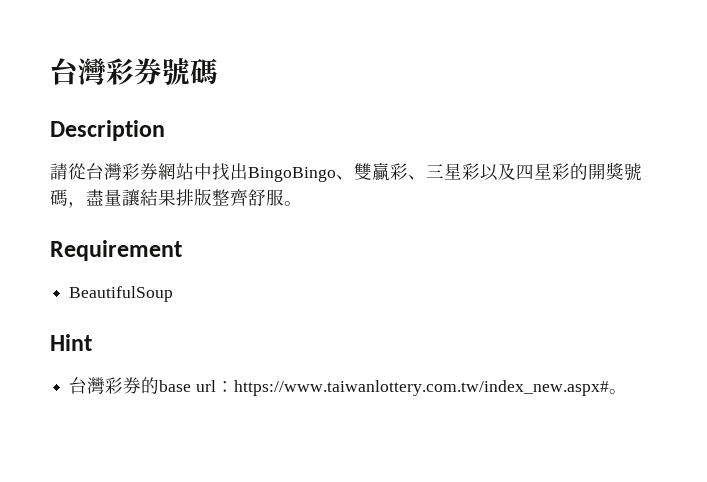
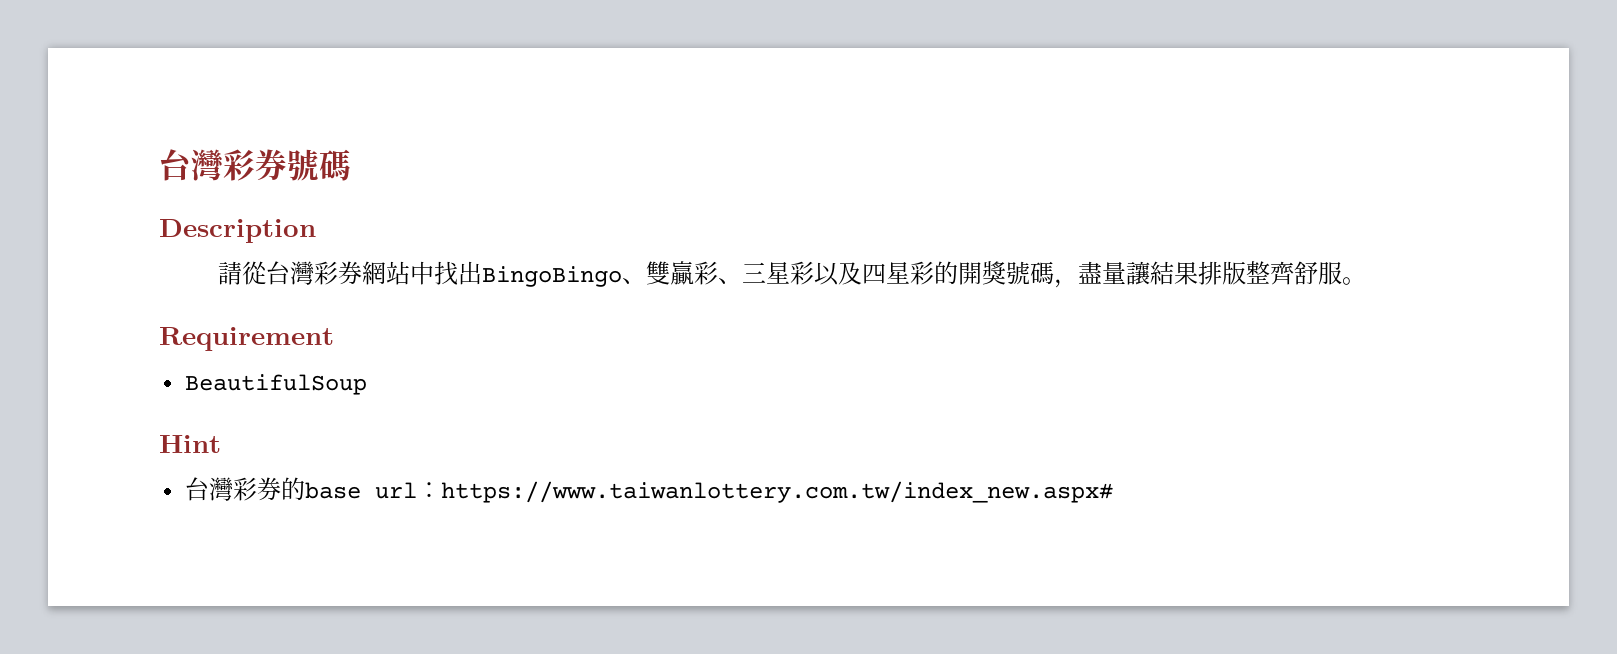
[608,389,627,394] 。 -> (1114, 492) none

